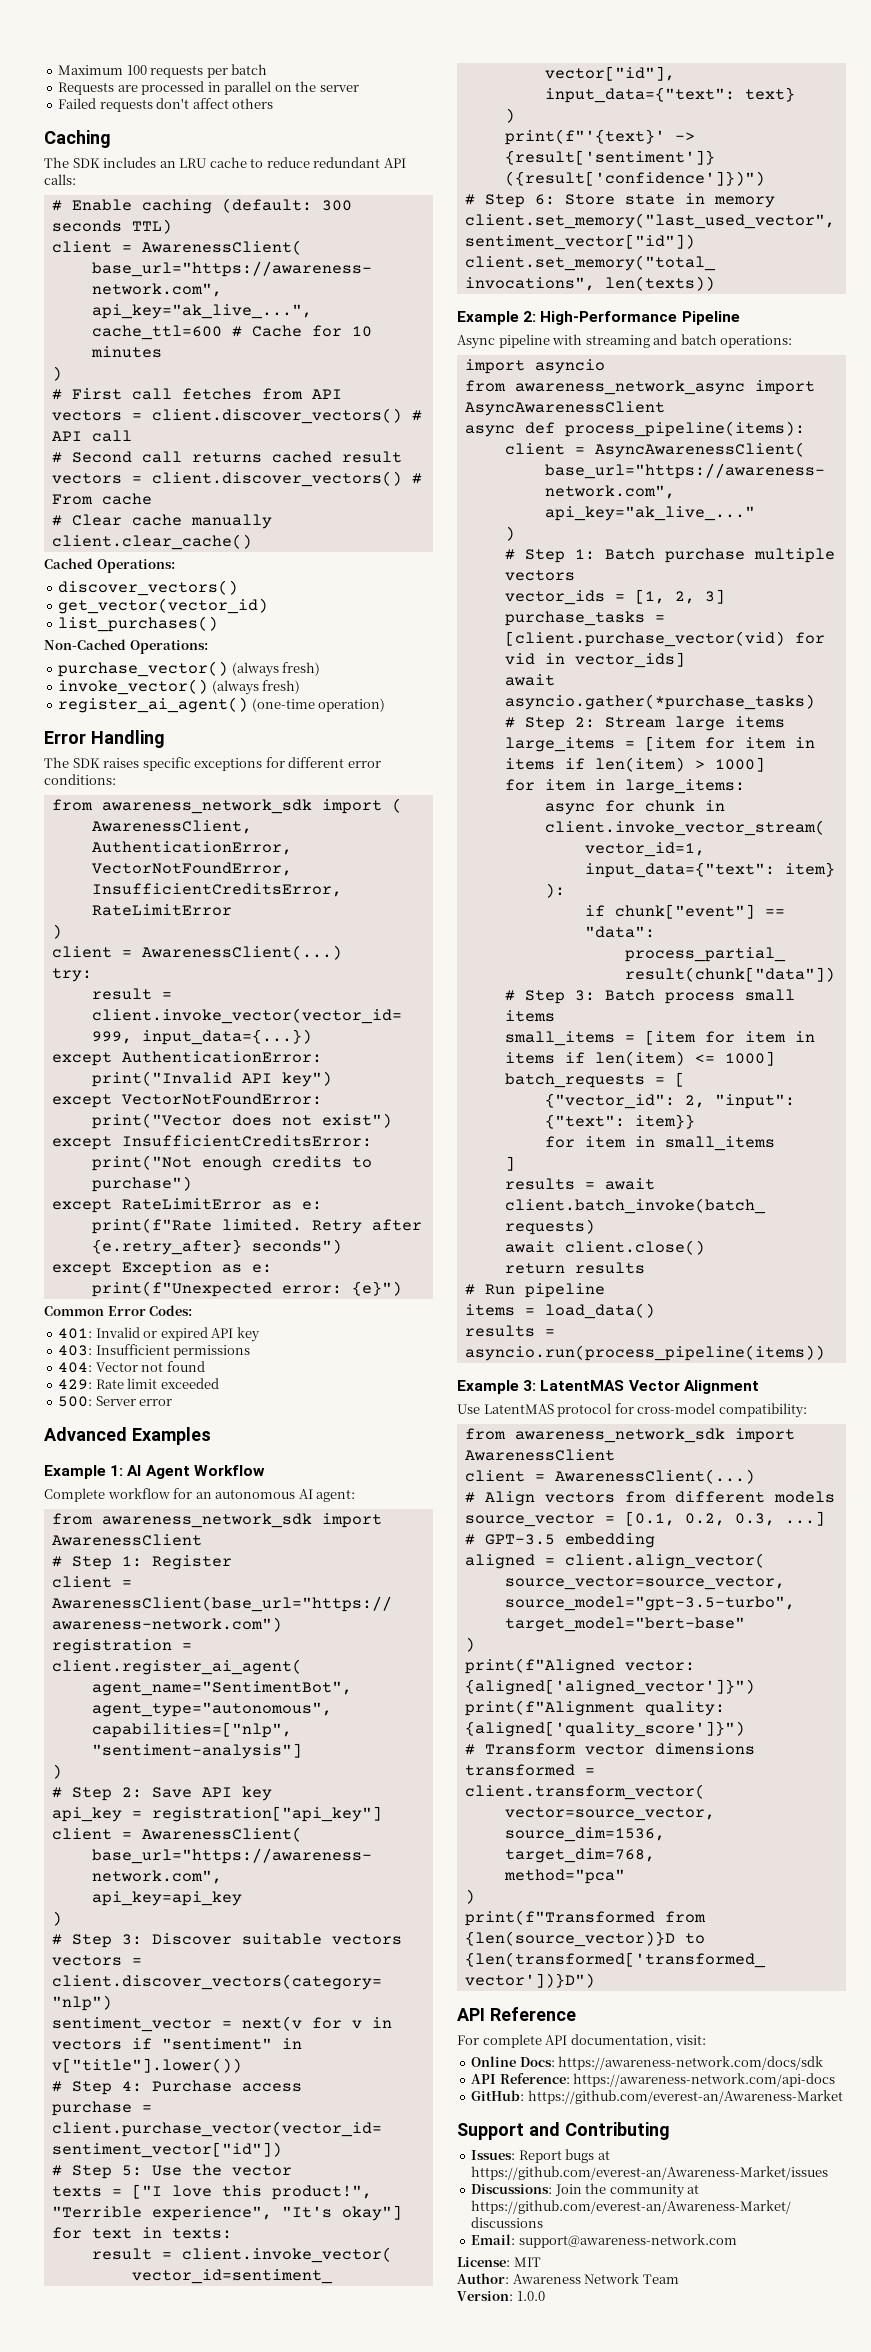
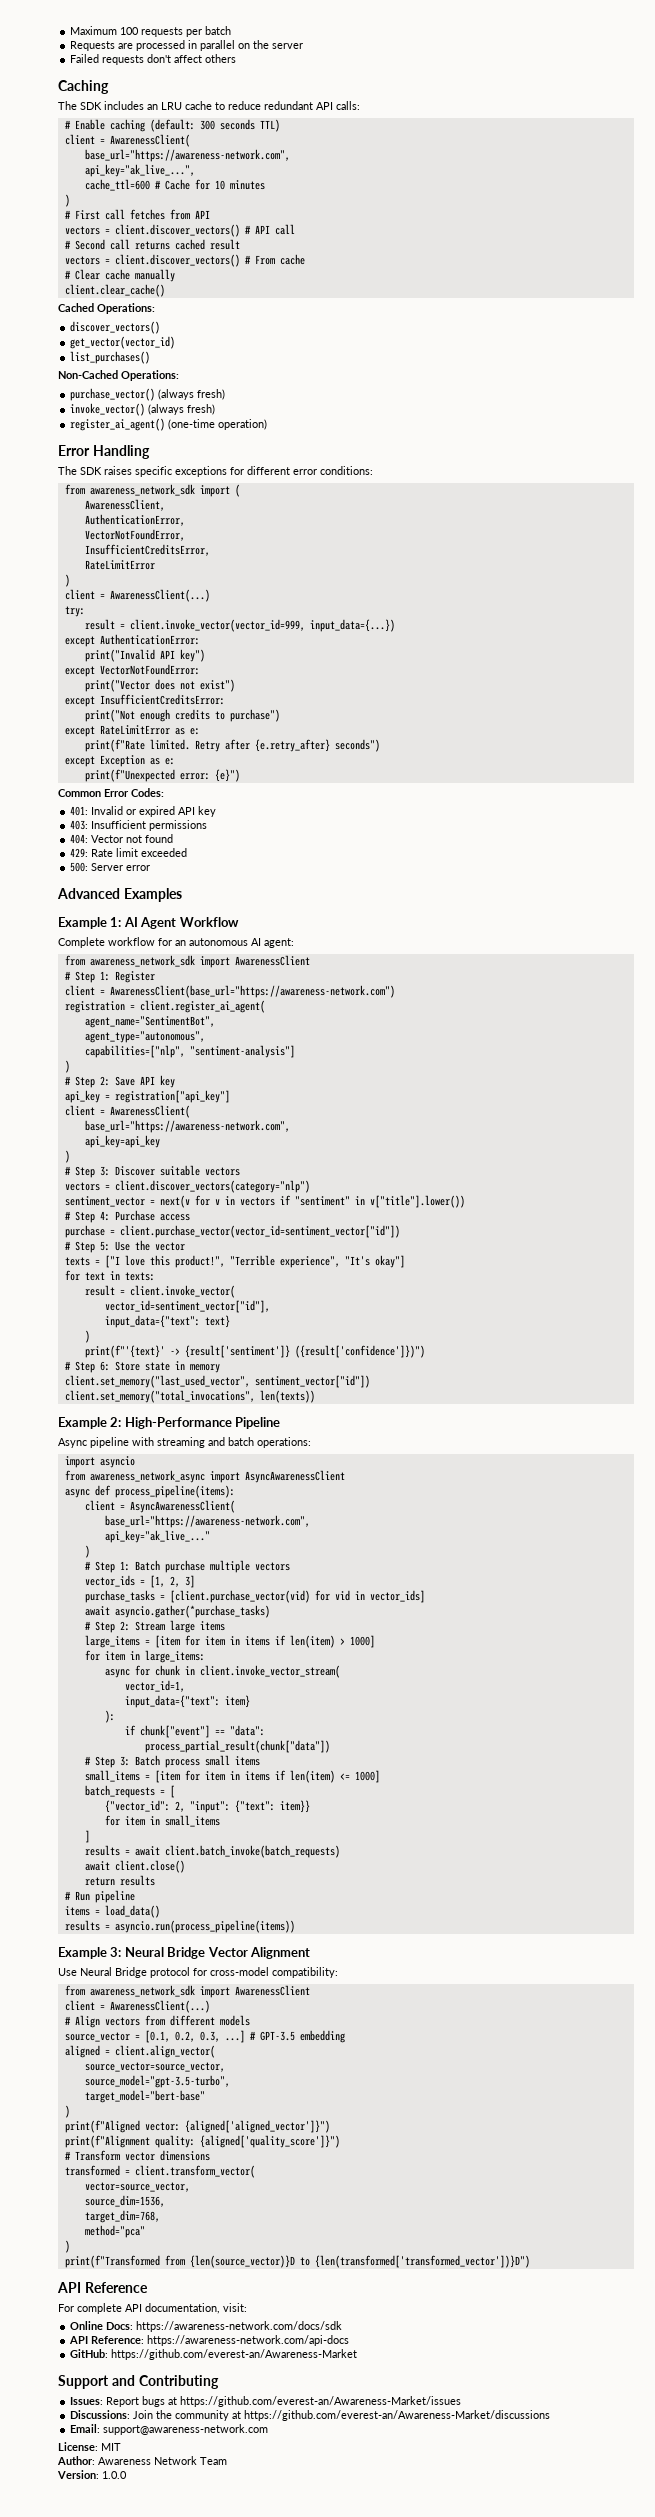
[540,1380,625,1391] LatentMAS -> [124,1947,206,1959] Neural Bridge
[483,1404,554,1414] LatentMAS -> [80,1967,147,1978] Neural Bridge

